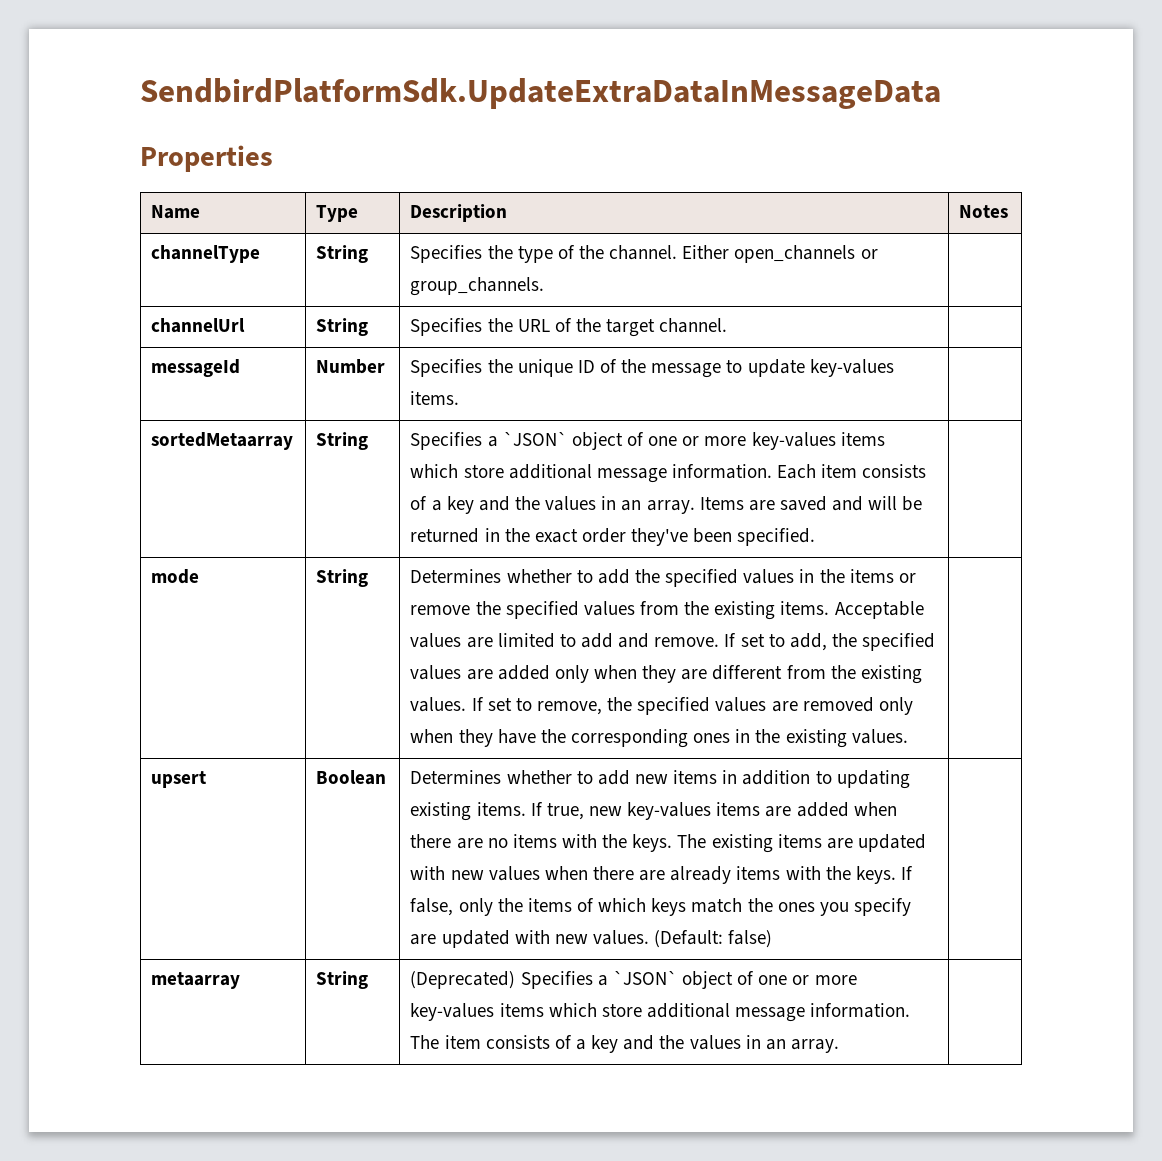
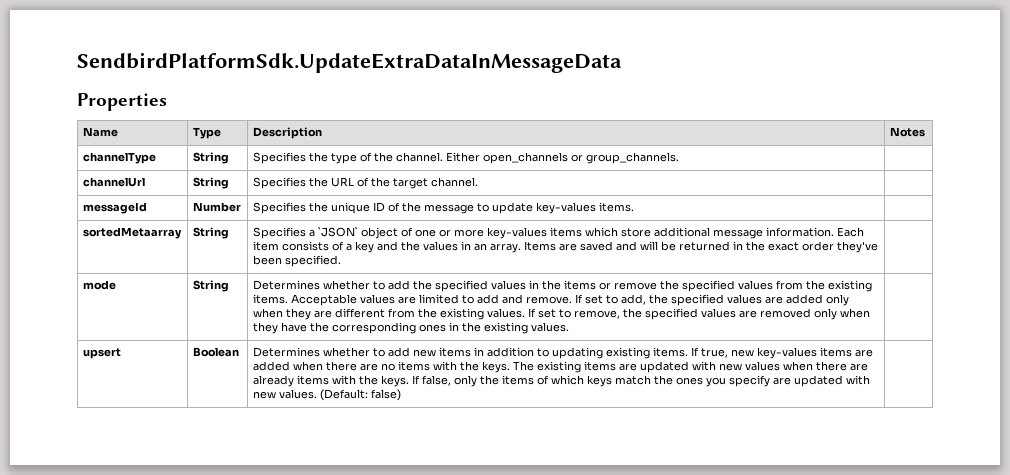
[151,972,241,989] [316,971,369,989] [410,971,857,989] [410,1003,911,1022] [410,1035,839,1053] // metaarray | String | (Deprecated) Specifies a `JSON` object of one or more key-values items which store additional message information. The item consists of a key and the values in an array. | -> (401, 395) none

